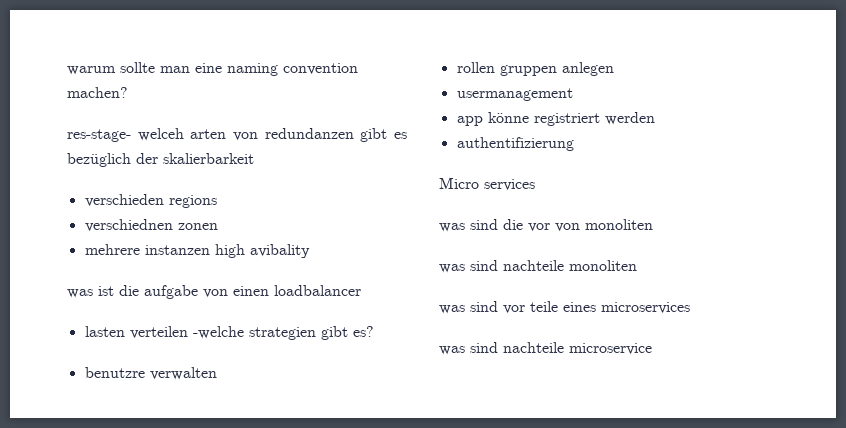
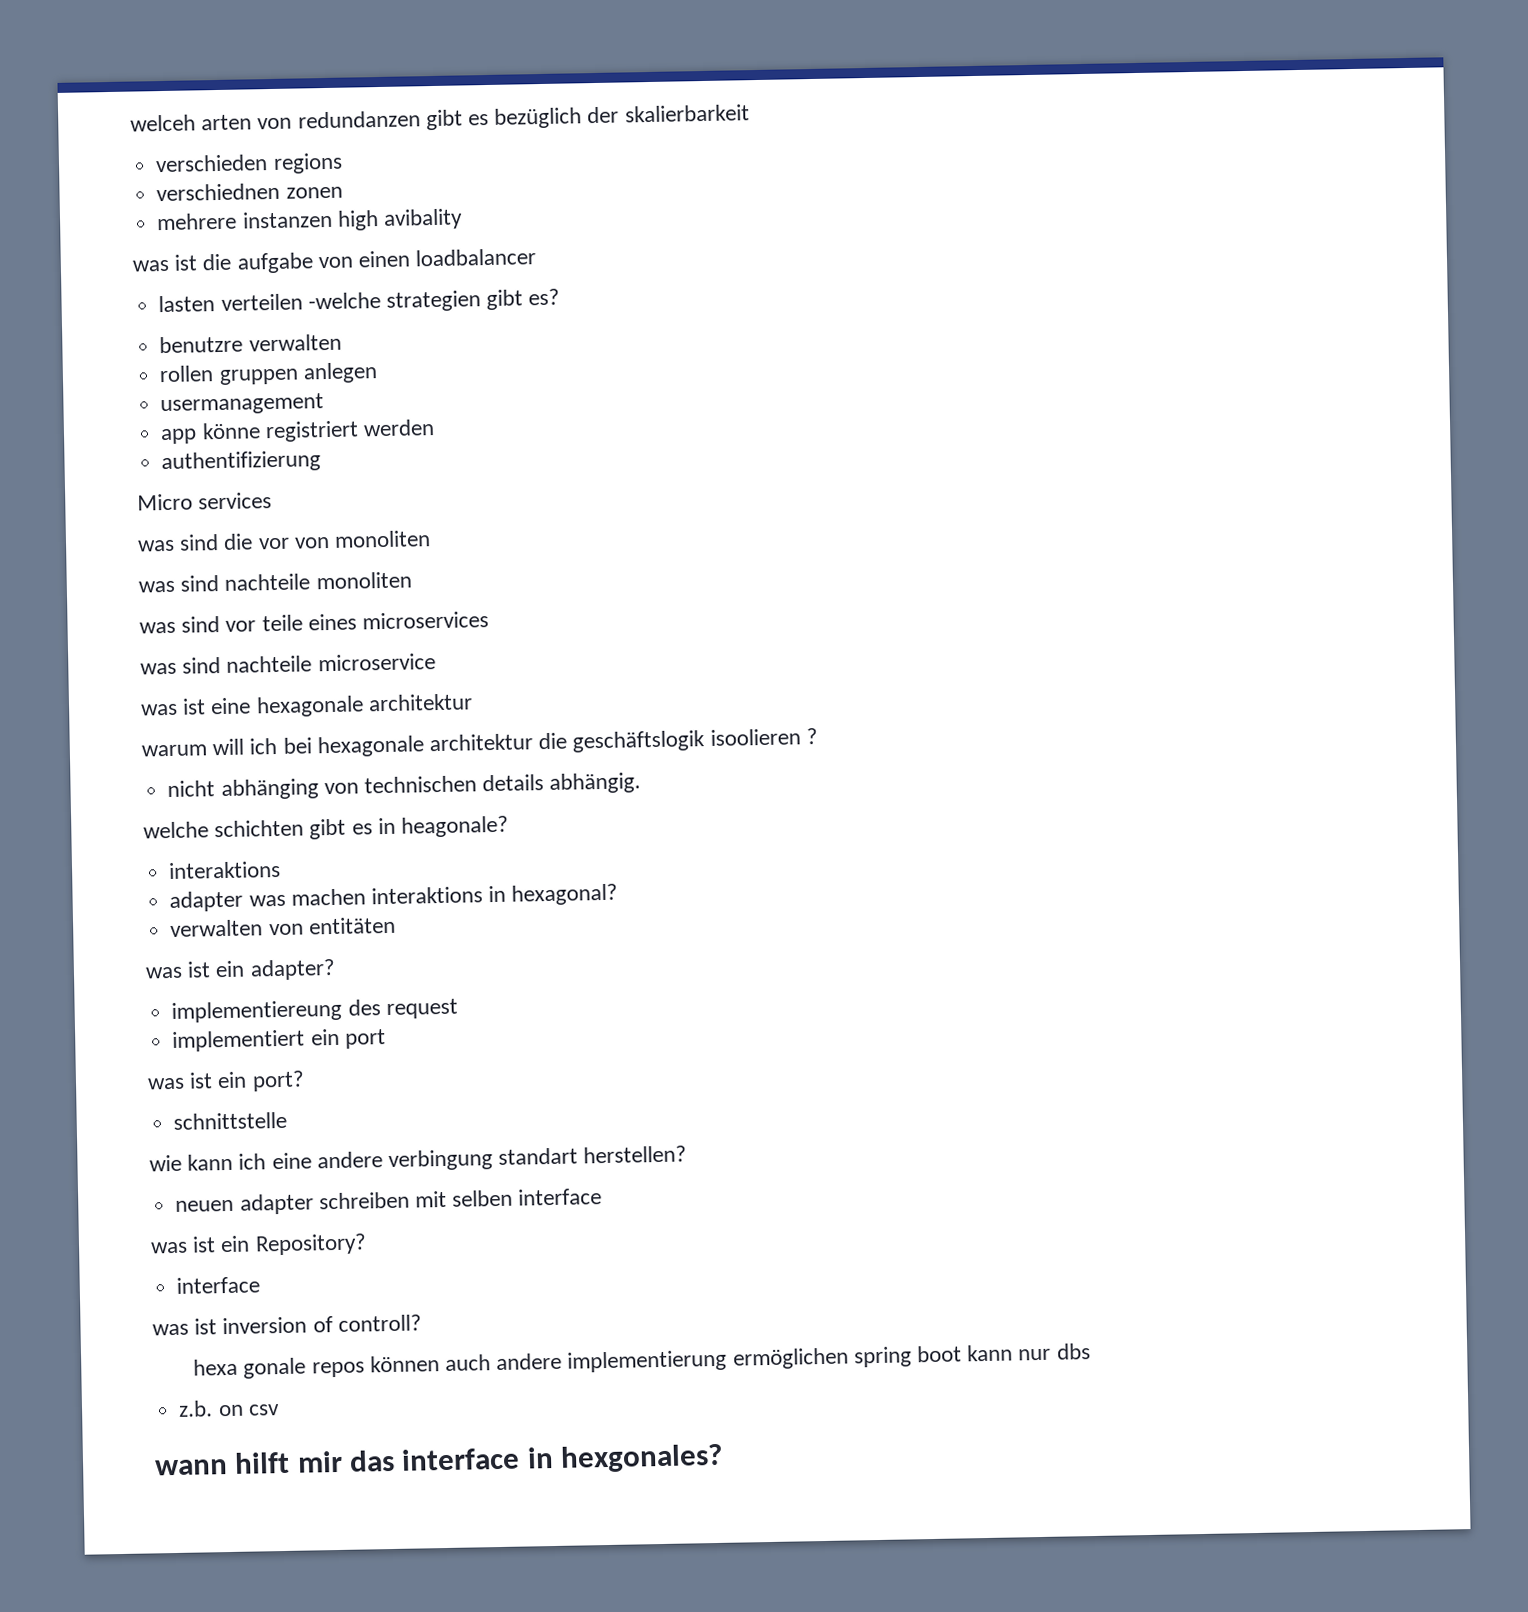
[67,62,358,76] [67,87,128,98] [67,129,131,142] warum sollte man eine naming convention machen? // res-stage- -> (130, 123) none
(652, 349) none -> [141,693,473,718] [141,727,818,758] [167,772,642,801] [143,815,510,840] [168,860,282,880] [169,883,619,913] [170,916,396,938] [145,958,336,981] [171,998,458,1023] [172,1028,386,1052] [147,1070,305,1092] [173,1111,288,1130] [149,1145,688,1172] [175,1188,603,1215] [150,1233,367,1256] [176,1276,261,1294] [152,1314,422,1336] [193,1343,1091,1379] [178,1400,280,1417] [155,1443,724,1476] // was ist eine hexagonale architektur // warum will ich bei hexagonale architektur die geschäftslogik isoolieren ? // nicht abhänging von technischen details abhängig. // welche schichten gibt es in heagonale? // interaktions // adapter was machen interaktions in hexagonal? // verwalten von entitäten // was ist ein adapter? // implementiereung des request // implementiert ein port // was ist ein port? // schnittstelle // wie kann ich eine andere verbingung standart herstellen? // neuen adapter schreiben mit selben interface // was ist ein Repository? // interface // was ist inversion of controll? // hexa gonale repos können auch andere implementierung ermöglichen spring boot kann nur dbs // z.b. on csv // wann hilft mir das interface in hexgonales?

